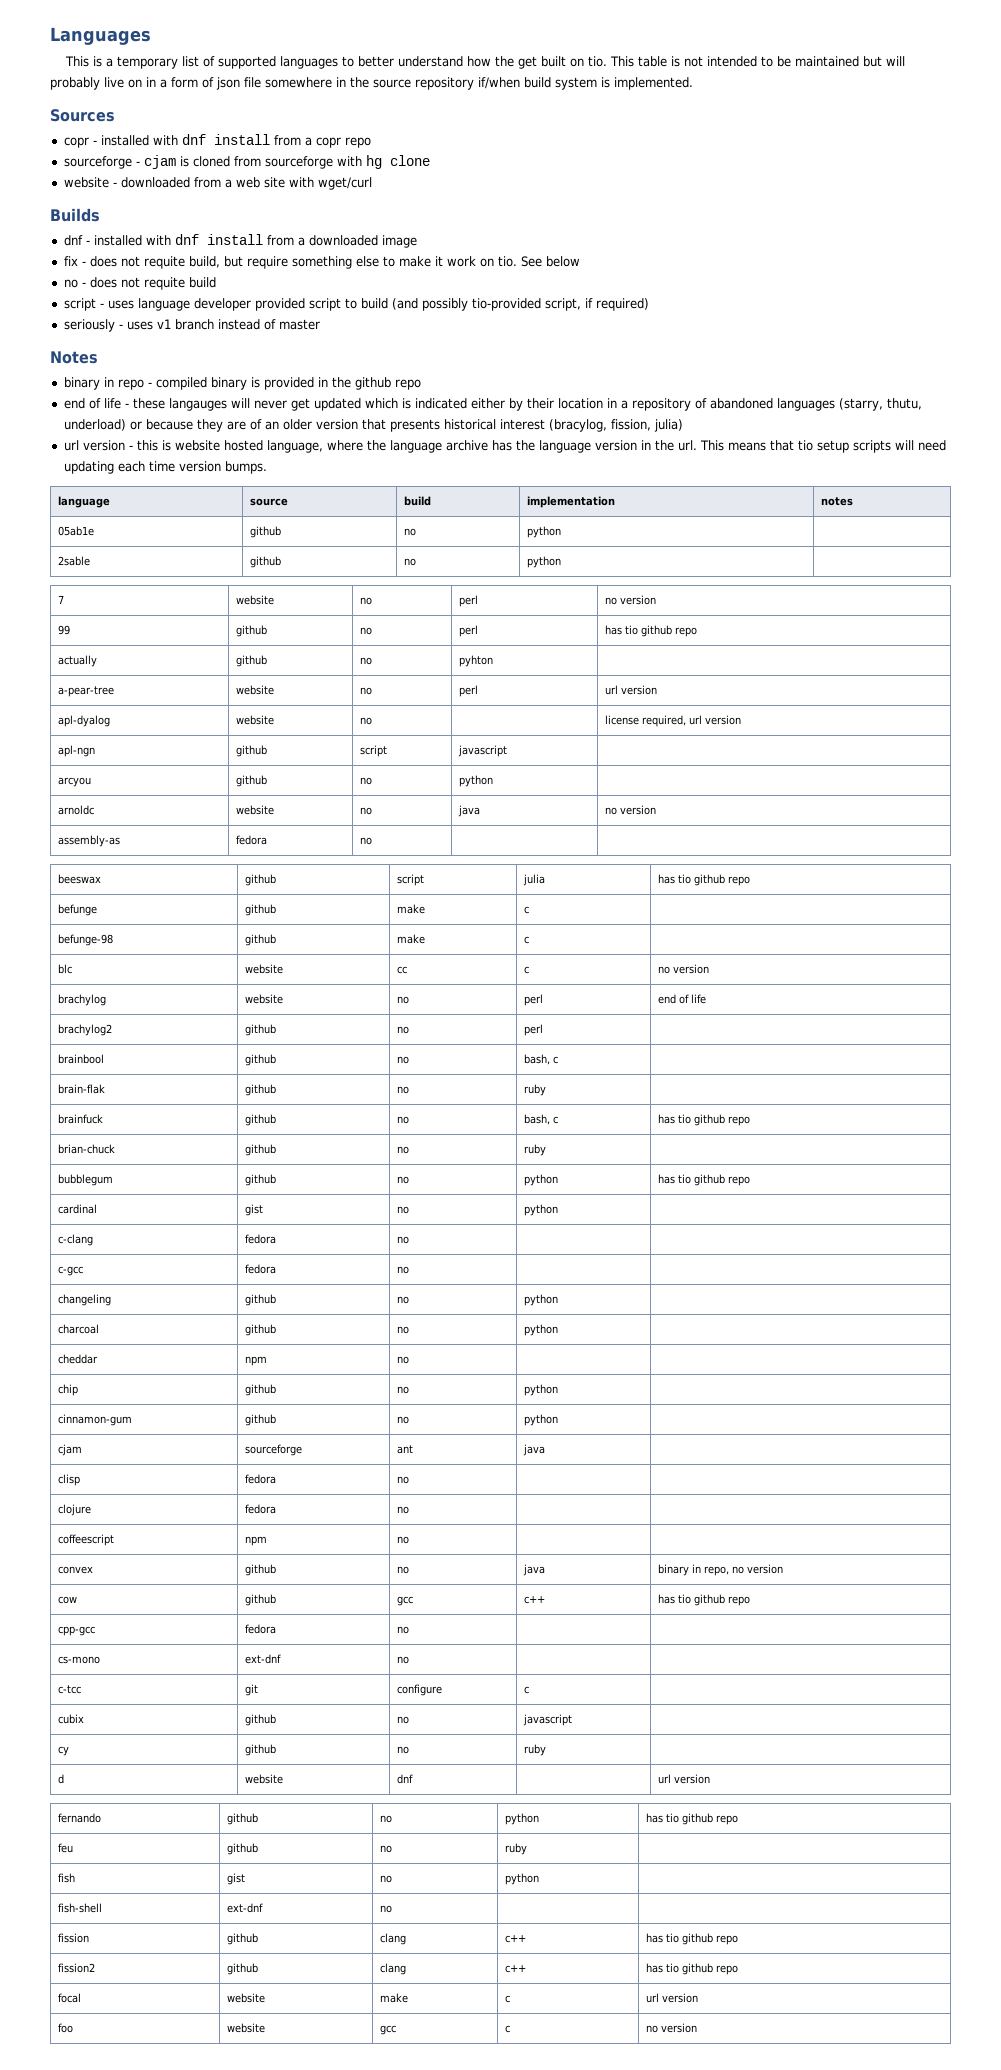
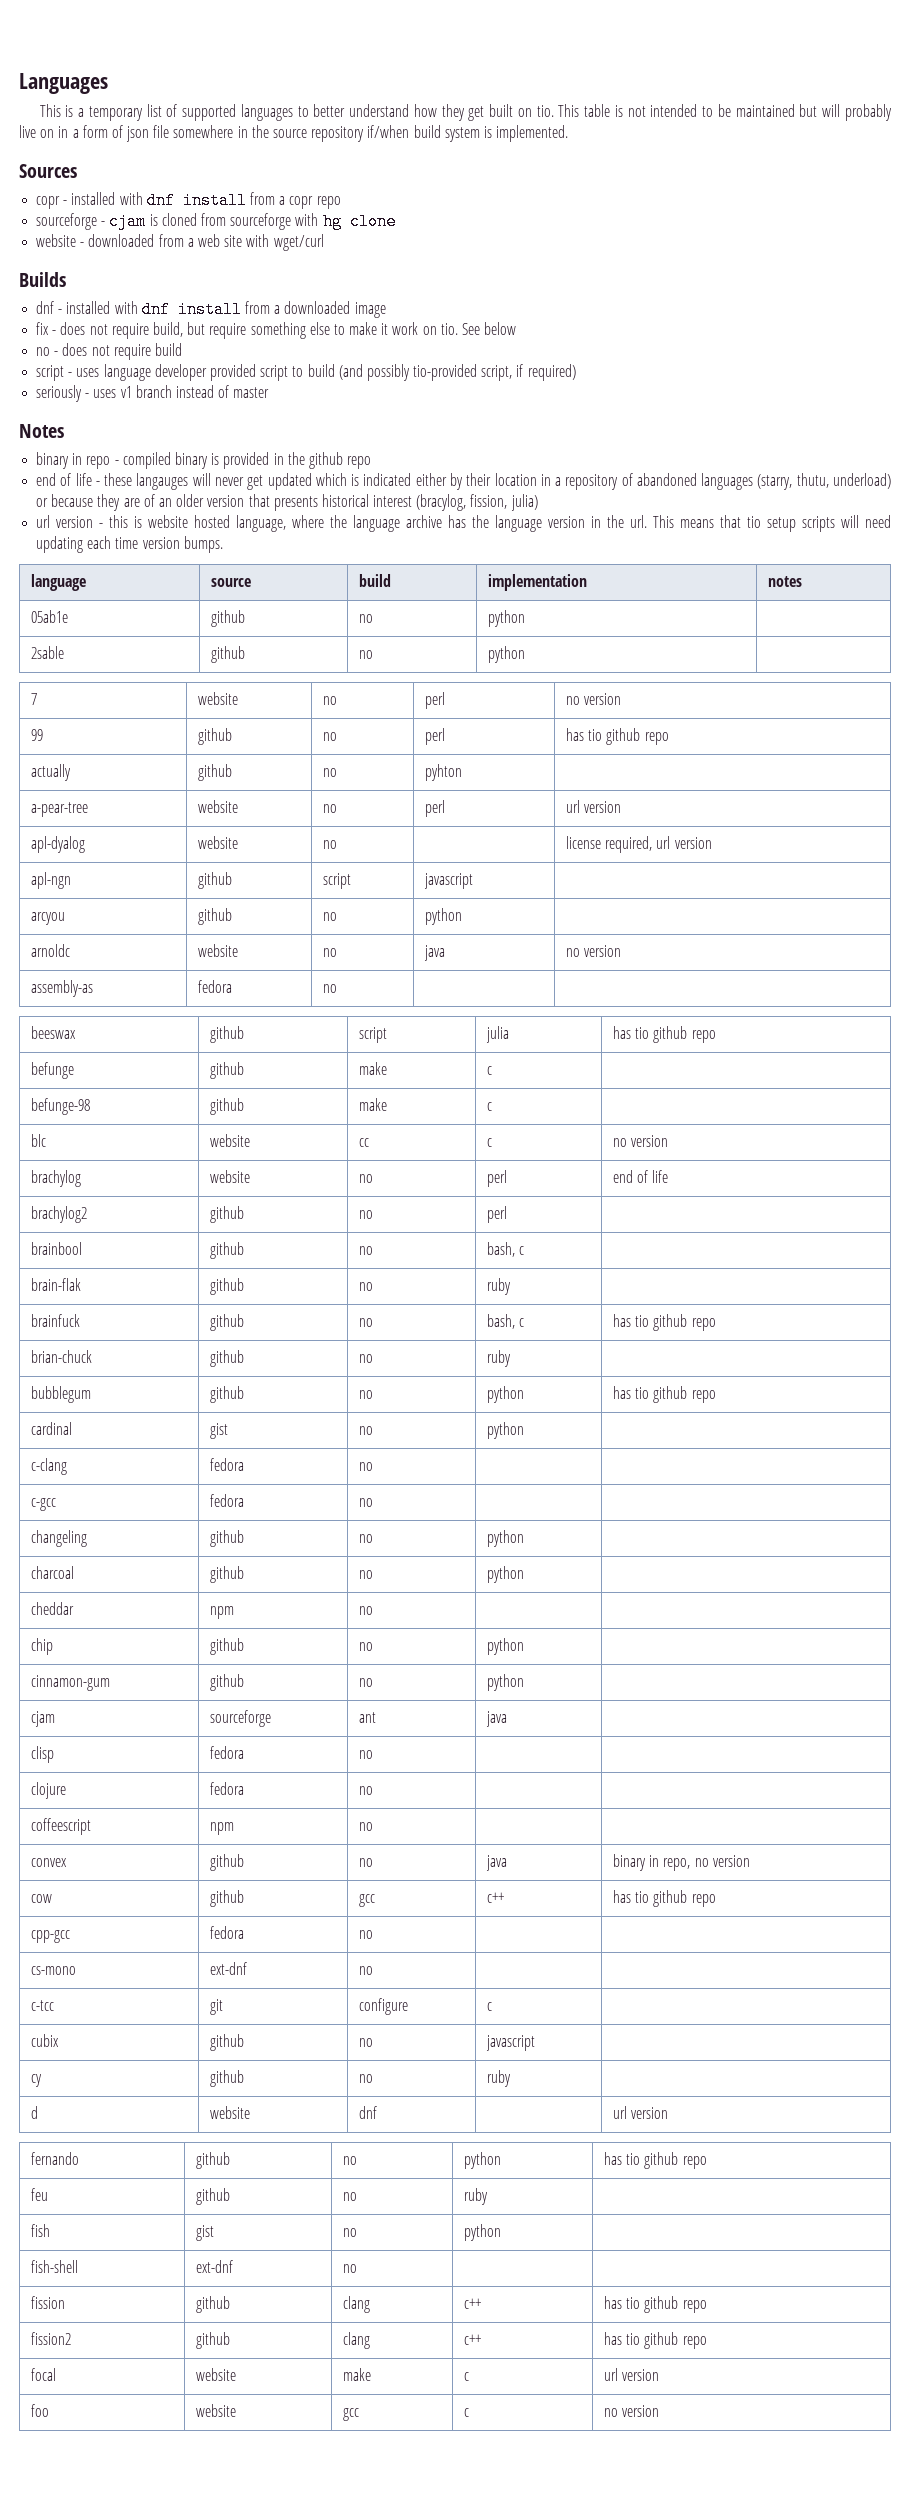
[495,56,515,67] the -> [441,104,465,121] they
[143,256,185,269] requite -> [111,323,149,339] require
[143,277,185,290] requite -> [113,344,151,360] require

